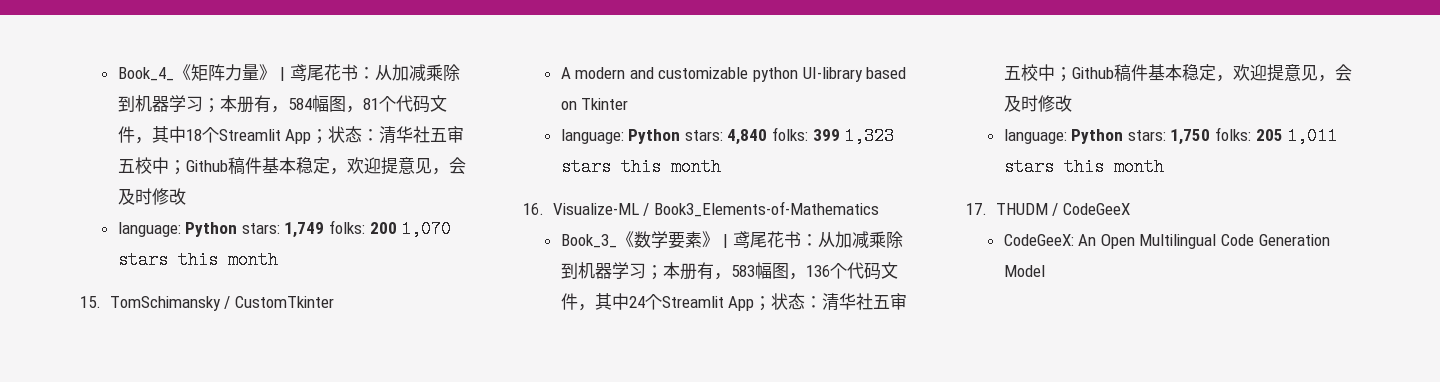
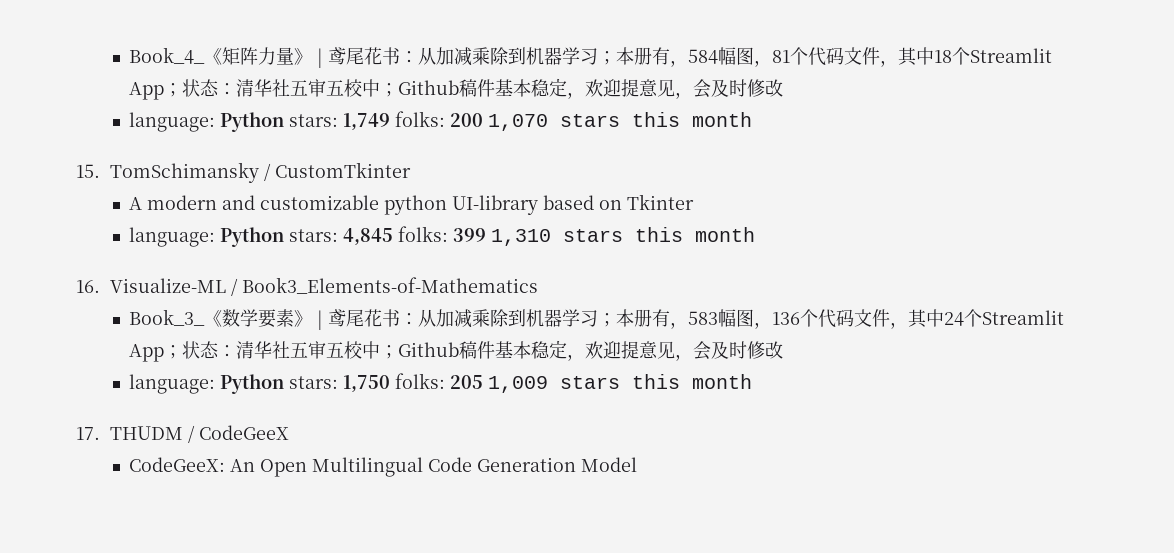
[727,129,768,145] 4,840 -> [343,228,394,245] 4,845
[844,127,895,145] 1,323 -> [491,229,552,246] 1,310
[1287,127,1338,145] 1,011 -> [488,376,549,393] 1,009

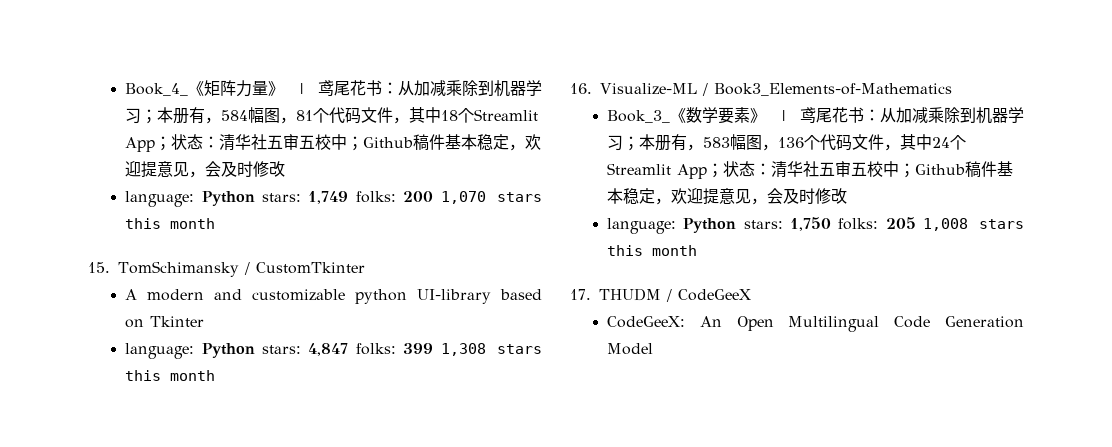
[343,228,394,245] 4,845 -> [308,343,349,356] 4,847
[491,229,552,246] 1,310 -> [440,343,486,356] 1,308
[488,376,549,393] 1,009 -> [923,218,969,231] 1,008

